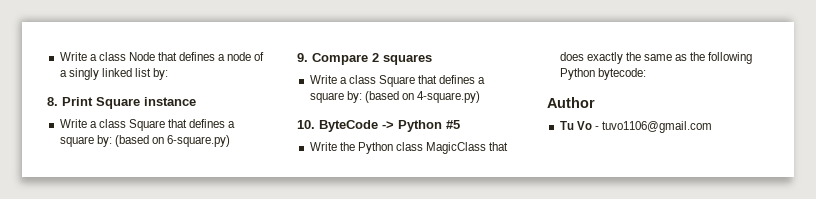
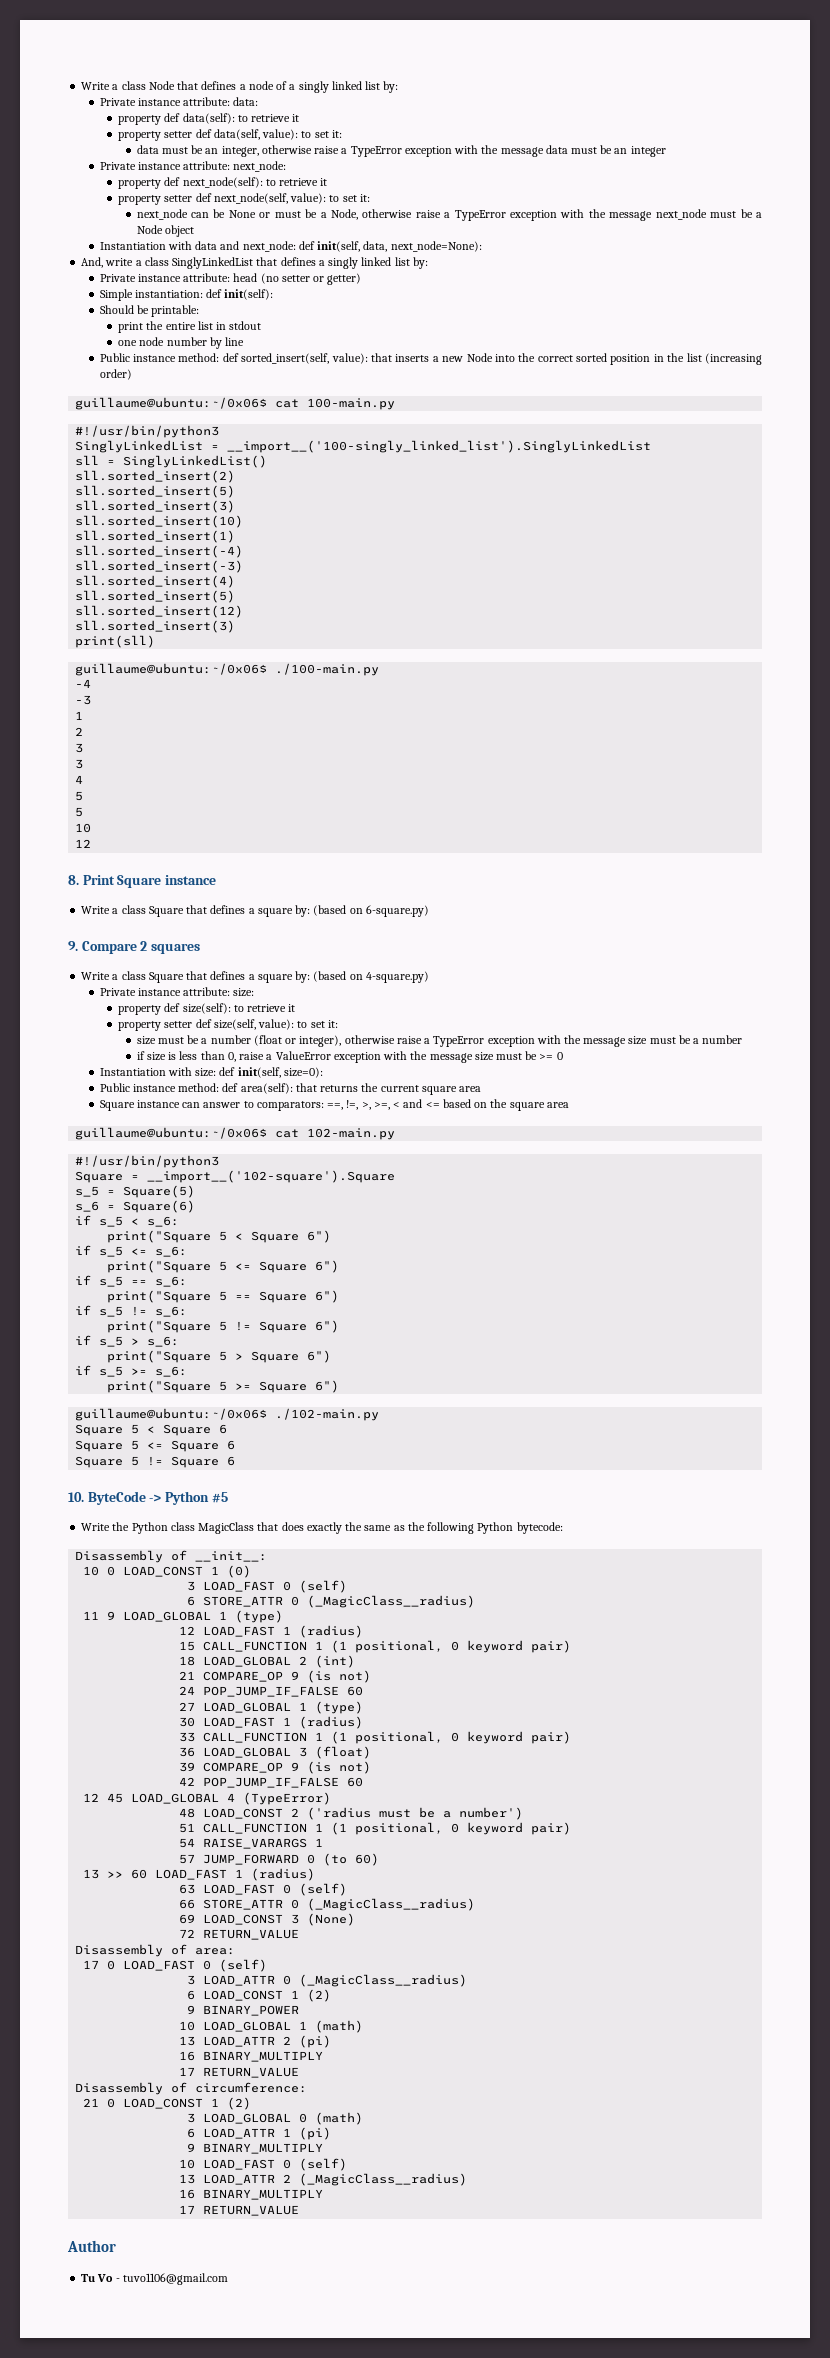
(169, 74) none -> [99,97,259,106] [118,113,300,125] [118,129,342,141] [136,145,666,157] [99,161,287,172] [118,177,328,189] [118,193,370,205] [136,209,762,221] [136,225,194,237] [99,241,482,252] [81,257,428,269] [99,273,362,285] [99,289,274,301] [99,305,200,317] [118,321,262,333] [118,337,245,349] [99,353,762,365] [99,369,132,380] [75,397,396,410] [75,425,220,438] [75,440,652,453] [75,455,268,468] [75,470,236,483] [75,485,236,498] [75,500,236,513] [75,515,244,528] [75,530,236,543] [75,545,244,558] [75,560,244,573] [75,575,236,588] [75,590,236,603] [75,605,244,618] [75,620,236,633] [75,635,156,648] [75,663,380,676] [75,679,92,688] [75,695,92,705] [75,711,84,720] [75,727,84,736] [75,743,84,753] [75,759,84,769] [75,775,84,784] [75,791,84,801] [75,807,84,817] [75,823,92,833] [75,839,92,848] // Private instance attribute: data: // property def data(self): to retrieve it // property setter def data(self, value): to set it: // data must be an integer, otherwise raise a TypeError exception with the message data must be an integer // Private instance attribute: next_node: // property def next_node(self): to retrieve it // property setter def next_node(self, value): to set it: // next_node can be None or must be a Node, otherwise raise a TypeError exception with the message next_node must be a Node object // Instantiation with data and next_node: def init(self, data, next_node=None): // And, write a class SinglyLinkedList that defines a singly linked list by: // Private instance attribute: head (no setter or getter) // Simple instantiation: def init(self): // Should be printable: // print the entire list in stdout // one node number by line // Public instance method: def sorted_insert(self, value): that inserts a new Node into the correct sorted position in the list (increasing order) // guillaume@ubuntu:~/0x06$ cat 100-main.py // #!/usr/bin/python3 // SinglyLinkedList = __import__('100-singly_linked_list').SinglyLinkedList // sll = SinglyLinkedList() // sll.sorted_insert(2) // sll.sorted_insert(5) // sll.sorted_insert(3) // sll.sorted_insert(10) // sll.sorted_insert(1) // sll.sorted_insert(-4) // sll.sorted_insert(-3) // sll.sorted_insert(4) // sll.sorted_insert(5) // sll.sorted_insert(12) // sll.sorted_insert(3) // print(sll) // guillaume@ubuntu:~/0x06$ ./100-main.py // -4 // -3 // 1 // 2 // 3 // 3 // 4 // 5 // 5 // 10 // 12
(481, 97) none -> [99,987,255,997] [118,1003,296,1015] [118,1019,338,1031] [136,1035,743,1047] [136,1051,563,1063] [99,1067,323,1078] [99,1083,482,1095] [99,1099,569,1111] [75,1127,396,1140] [75,1155,220,1168] [75,1170,396,1183] [75,1185,196,1198] [75,1200,196,1213] [75,1215,180,1227] [107,1230,332,1243] [75,1245,188,1257] [107,1260,340,1273] [75,1275,188,1287] [107,1290,340,1303] [75,1305,188,1317] [107,1320,340,1333] [75,1335,180,1347] [107,1350,332,1363] [75,1365,188,1377] [107,1380,340,1393] [75,1408,380,1421] [75,1424,228,1436] [75,1440,236,1452] [75,1456,236,1468] // Private instance attribute: size: // property def size(self): to retrieve it // property setter def size(self, value): to set it: // size must be a number (float or integer), otherwise raise a TypeError exception with the message size must be a number // if size is less than 0, raise a ValueError exception with the message size must be >= 0 // Instantiation with size: def init(self, size=0): // Public instance method: def area(self): that returns the current square area // Square instance can answer to comparators: ==, !=, >, >=, < and <= based on the square area // guillaume@ubuntu:~/0x06$ cat 102-main.py // #!/usr/bin/python3 // Square = __import__('102-square').Square // s_5 = Square(5) // s_6 = Square(6) // if s_5 < s_6: // print("Square 5 < Square 6") // if s_5 <= s_6: // print("Square 5 <= Square 6") // if s_5 == s_6: // print("Square 5 == Square 6") // if s_5 != s_6: // print("Square 5 != Square 6") // if s_5 > s_6: // print("Square 5 > Square 6") // if s_5 >= s_6: // print("Square 5 >= Square 6") // guillaume@ubuntu:~/0x06$ ./102-main.py // Square 5 < Square 6 // Square 5 <= Square 6 // Square 5 != Square 6
(646, 74) none -> [75,1550,268,1563] [83,1565,252,1578] [187,1580,348,1593] [187,1595,476,1608] [83,1610,284,1623] [179,1625,364,1638] [179,1640,572,1653] [179,1655,356,1668] [179,1670,372,1683] [179,1686,364,1697] [179,1701,364,1714] [179,1716,364,1729] [179,1731,572,1744] [179,1746,372,1759] [179,1761,372,1774] [179,1777,364,1788] [83,1792,332,1805] [179,1807,524,1820] [179,1822,572,1835] [179,1838,324,1849] [179,1853,380,1866] [83,1868,316,1881] [179,1883,348,1896] [179,1898,476,1911] [179,1913,356,1926] [179,1929,300,1940] [75,1944,236,1957] [83,1959,268,1972] [187,1974,468,1987] [187,1989,332,2002] [187,2005,300,2016] [179,2020,364,2033] [179,2035,332,2048] [179,2051,324,2062] [179,2067,300,2078] [75,2082,308,2095] [83,2097,252,2110] [187,2112,364,2125] [187,2127,332,2140] [187,2143,324,2154] [179,2158,348,2171] [179,2173,468,2186] [179,2189,324,2200] [179,2205,300,2216] // Disassembly of __init__: // 10 0 LOAD_CONST 1 (0) // 3 LOAD_FAST 0 (self) // 6 STORE_ATTR 0 (_MagicClass__radius) // 11 9 LOAD_GLOBAL 1 (type) // 12 LOAD_FAST 1 (radius) // 15 CALL_FUNCTION 1 (1 positional, 0 keyword pair) // 18 LOAD_GLOBAL 2 (int) // 21 COMPARE_OP 9 (is not) // 24 POP_JUMP_IF_FALSE 60 // 27 LOAD_GLOBAL 1 (type) // 30 LOAD_FAST 1 (radius) // 33 CALL_FUNCTION 1 (1 positional, 0 keyword pair) // 36 LOAD_GLOBAL 3 (float) // 39 COMPARE_OP 9 (is not) // 42 POP_JUMP_IF_FALSE 60 // 12 45 LOAD_GLOBAL 4 (TypeError) // 48 LOAD_CONST 2 ('radius must be a number') // 51 CALL_FUNCTION 1 (1 positional, 0 keyword pair) // 54 RAISE_VARARGS 1 // 57 JUMP_FORWARD 0 (to 60) // 13 >> 60 LOAD_FAST 1 (radius) // 63 LOAD_FAST 0 (self) // 66 STORE_ATTR 0 (_MagicClass__radius) // 69 LOAD_CONST 3 (None) // 72 RETURN_VALUE // Disassembly of area: // 17 0 LOAD_FAST 0 (self) // 3 LOAD_ATTR 0 (_MagicClass__radius) // 6 LOAD_CONST 1 (2) // 9 BINARY_POWER // 10 LOAD_GLOBAL 1 (math) // 13 LOAD_ATTR 2 (pi) // 16 BINARY_MULTIPLY // 17 RETURN_VALUE // Disassembly of circumference: // 21 0 LOAD_CONST 1 (2) // 3 LOAD_GLOBAL 0 (math) // 6 LOAD_ATTR 1 (pi) // 9 BINARY_MULTIPLY // 10 LOAD_FAST 0 (self) // 13 LOAD_ATTR 2 (_MagicClass__radius) // 16 BINARY_MULTIPLY // 17 RETURN_VALUE

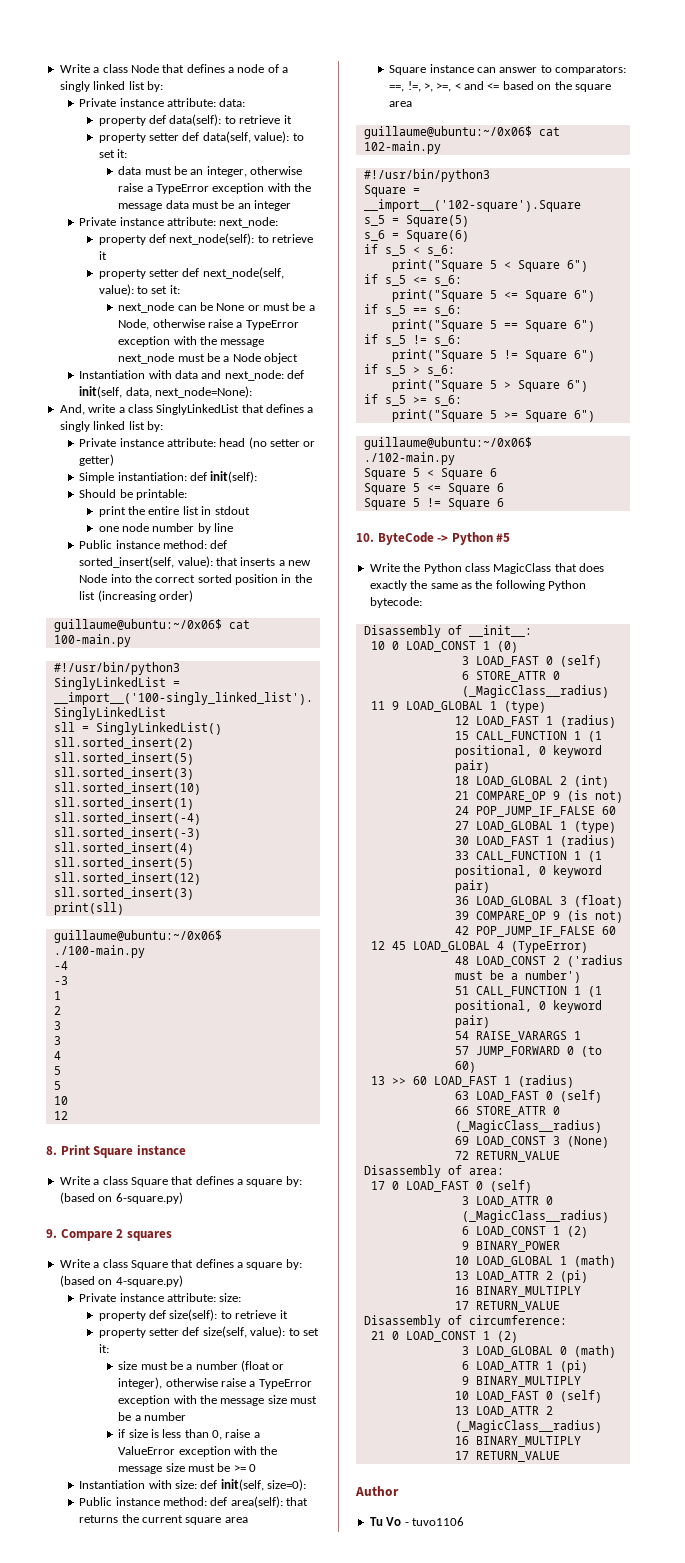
[122,2273,228,2285] tuvo1106@gmail.com -> [411,1517,464,1526] tuvo1106

